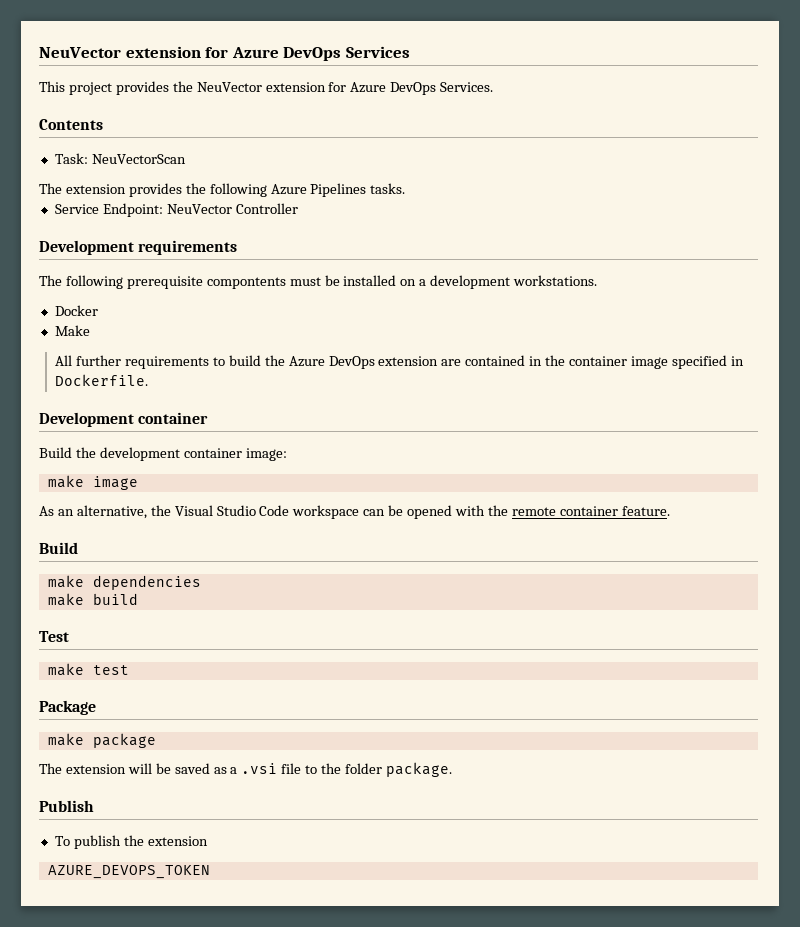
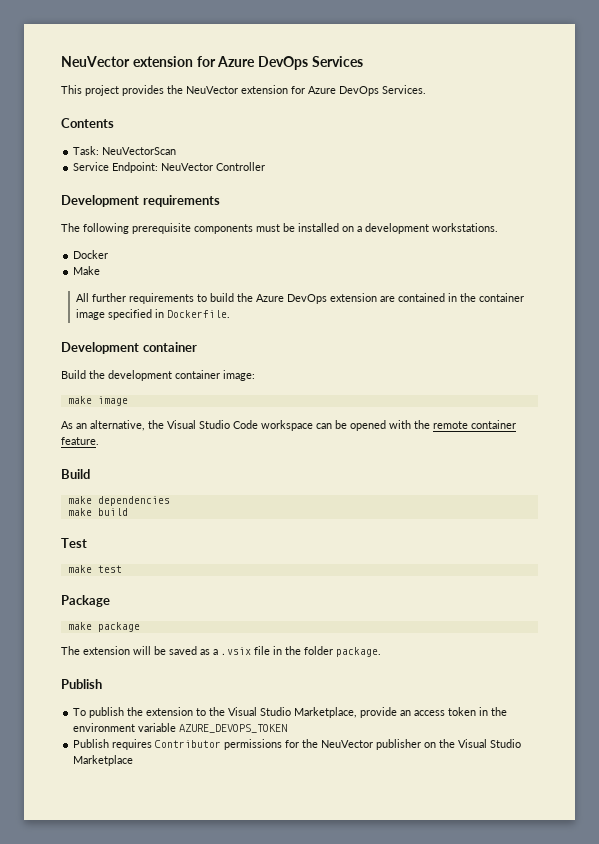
[39,183,406,197] // The extension provides the following Azure Pipelines tasks. -> (177, 151) none
[206,277,286,289] compontents -> [194,224,253,234] components
[241,763,318,774] .vsi file to -> [221,646,282,655] .vsix file in
[47,865,210,879] // AZURE_DEVOPS_TOKEN -> [196,707,508,718] [73,723,288,733] [73,739,522,750] [73,755,134,766] to the Visual Studio Marketplace, provide an access token in the environment variable AZURE_DEVOPS_TOKEN // Publish requires Contributor permissions for the NeuVector publisher on the Visual Studio Marketplace

